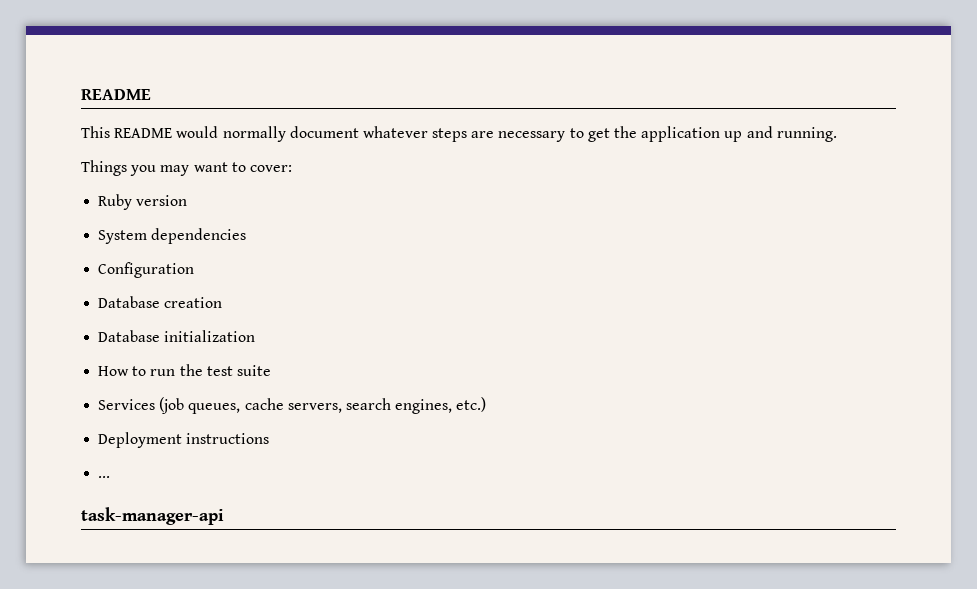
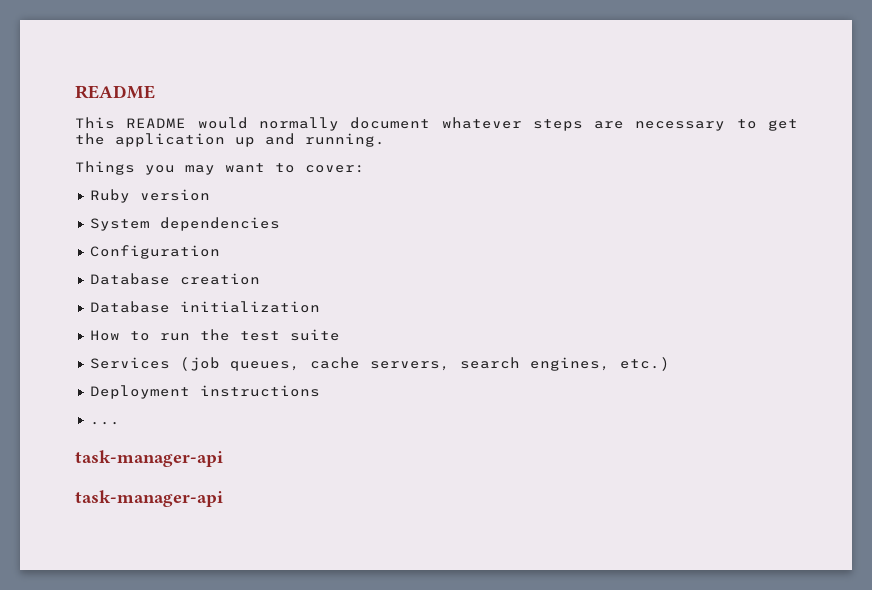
(224, 516) none -> [75,490,223,507] // task-manager-api

